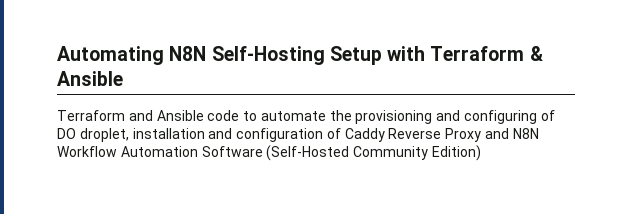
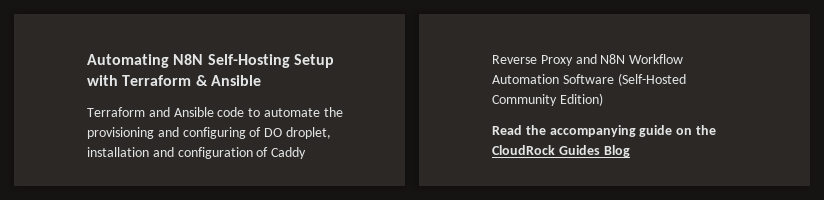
(481, 153) none -> [492,125,716,137] [492,145,630,157] // Read the accompanying guide on the CloudRock Guides Blog

